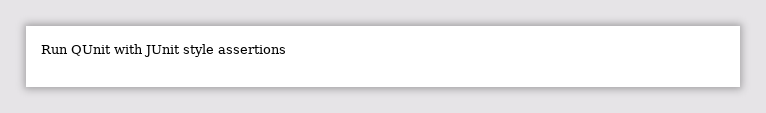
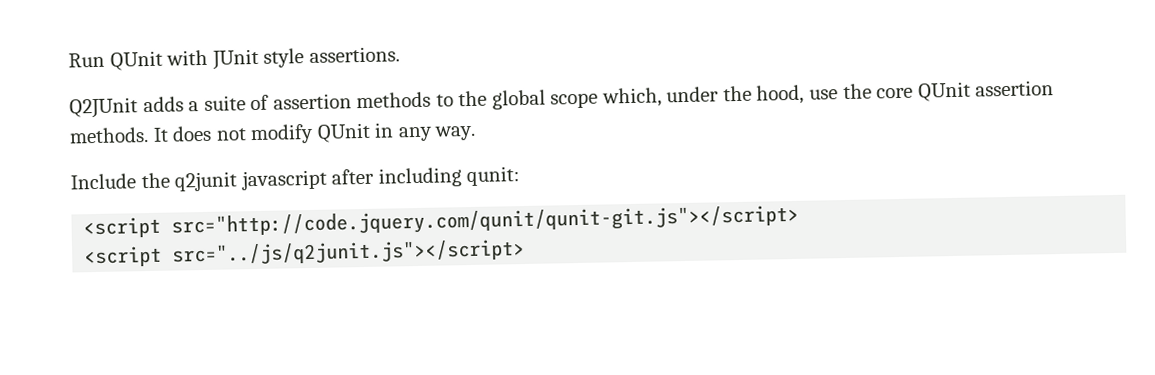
[218,45,286,54] assertions -> [308,46,400,63] [69,80,1055,119] [69,122,477,145] [70,166,521,192] [83,204,800,239] [84,238,526,268] assertions. // Q2JUnit adds a suite of assertion methods to the global scope which, under the hood, use the core QUnit assertion methods. It does not modify QUnit in any way. // Include the q2junit javascript after including qunit: // <script src="http://code.jquery.com/qunit/qunit-git.js"></script> // <script src="../js/q2junit.js"></script>

